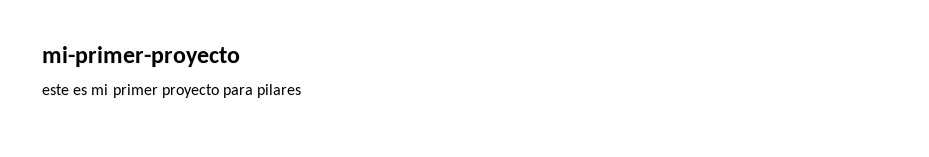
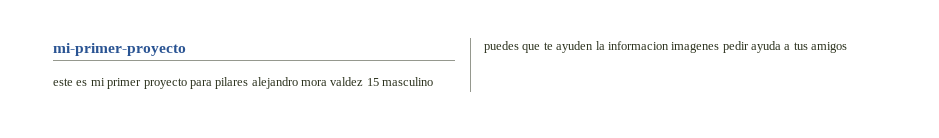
(303, 91) none -> [251,77,434,89] [484,41,848,53] alejandro mora valdez 15 masculino puedes que te ayuden la informacion imagenes pedir ayuda a tus amigos

